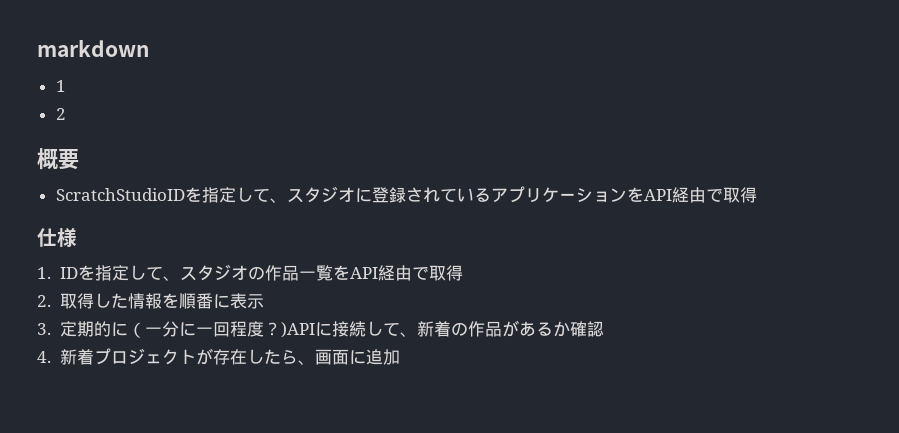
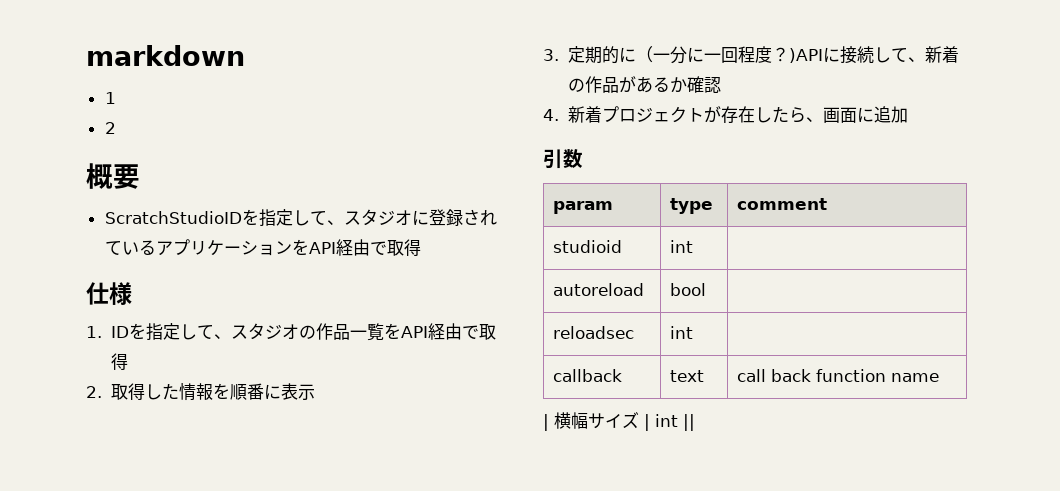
(400, 357) none -> [543,149,583,169] [552,201,613,214] [669,198,713,214] [736,198,827,210] [552,240,622,253] [669,240,693,253] [552,283,644,296] [669,283,706,296] [552,326,634,339] [669,326,693,339] [552,369,622,382] [669,370,704,382] [736,369,939,382] [543,412,695,431] // 引数 // param | type | comment // studioid | int | // autoreload | bool | // reloadsec | int | // callback | text | call back function name // | 横幅サイズ | int ||

